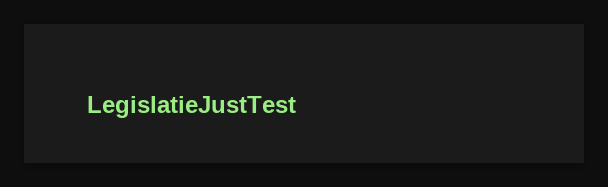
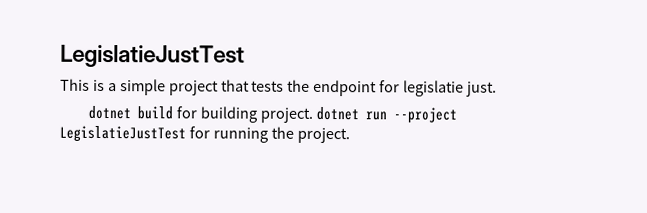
[87,96,296,118] LegislatieJustTest -> [60,44,245,68] [60,78,498,97] [88,105,458,124] [59,125,350,144] LegislatieJustTest // This is a simple project that tests the endpoint for legislatie just. // dotnet build for building project. dotnet run --project LegislatieJustTest for running the project.

